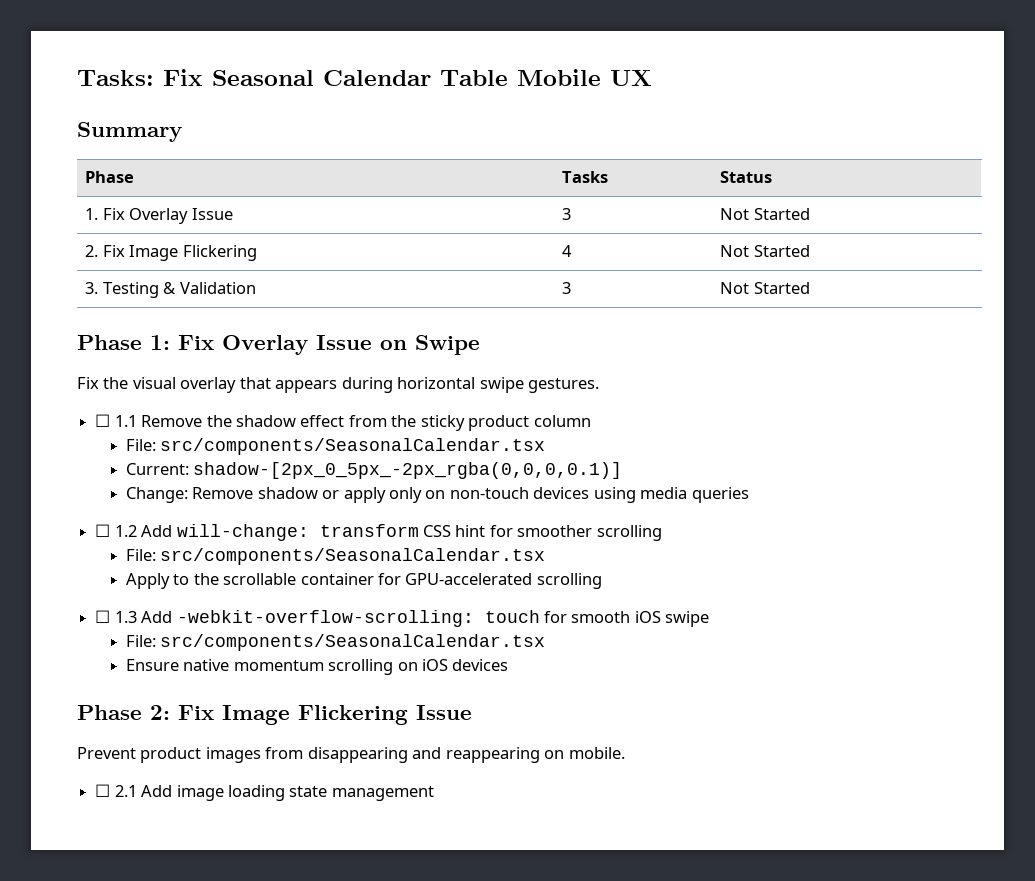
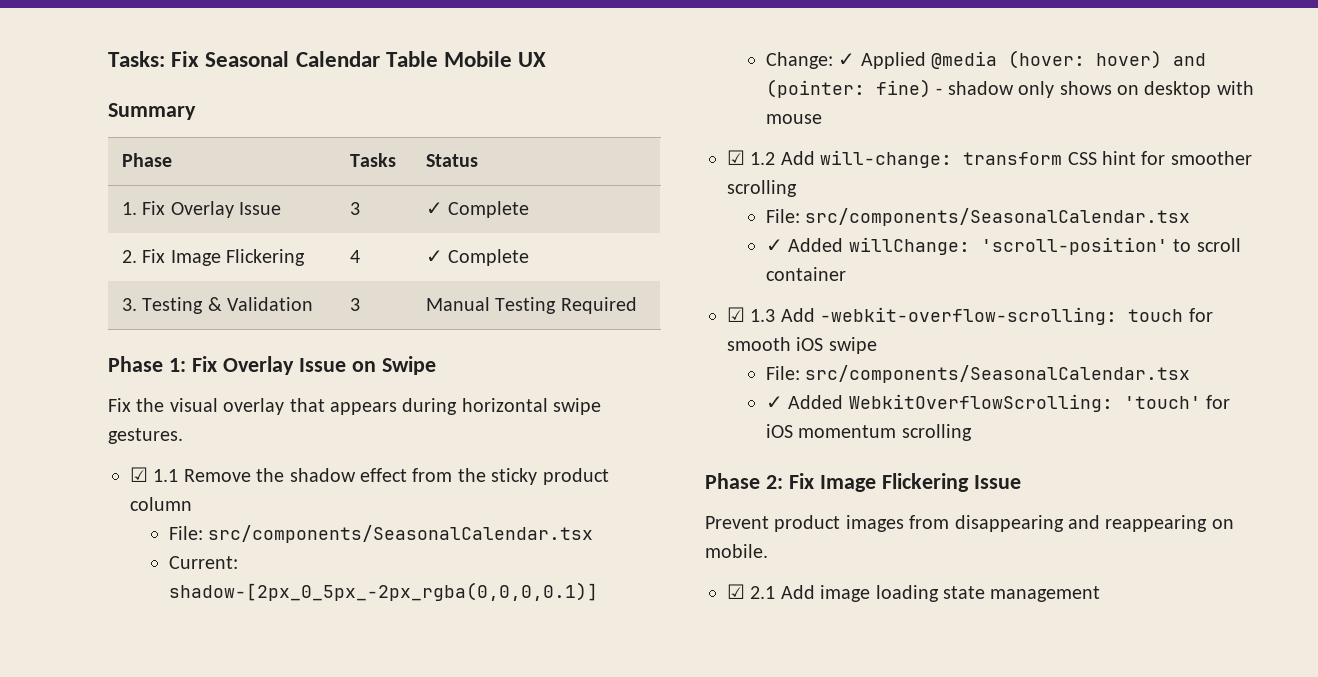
[720,208,810,220] Not Started -> [425,201,530,218] ✓ Complete
[720,245,810,257] Not Started -> [425,249,530,266] ✓ Complete
[720,282,810,294] Not Started -> [425,297,637,314] Manual Testing Required
[95,414,111,427] ☐ -> [130,467,148,482] ☑
[192,487,749,503] [95,524,111,537] Remove shadow or apply only on non-touch devices using media queries // ☐ -> [838,50,1207,69] [765,79,1254,98] [765,114,822,124] [727,150,745,165] ✓ Applied @media (hover: hover) and (pointer: fine) - shadow only shows on desktop with mouse // ☑
[125,573,602,589] [95,610,111,623] Apply to the scrollable container for GPU-accelerated scrolling // ☐ -> [765,237,1241,255] [765,267,846,281] [727,307,745,322] ✓ Added willChange: 'scroll-position' to scroll container // ☑
[125,659,230,671] Ensure native -> [765,394,1231,412] [765,424,793,438] ✓ Added WebkitOverflowScrolling: 'touch' for iOS
[397,659,509,671] on iOS devices -> (972, 432) none
[95,784,111,797] ☐ -> [727,584,745,599] ☑

